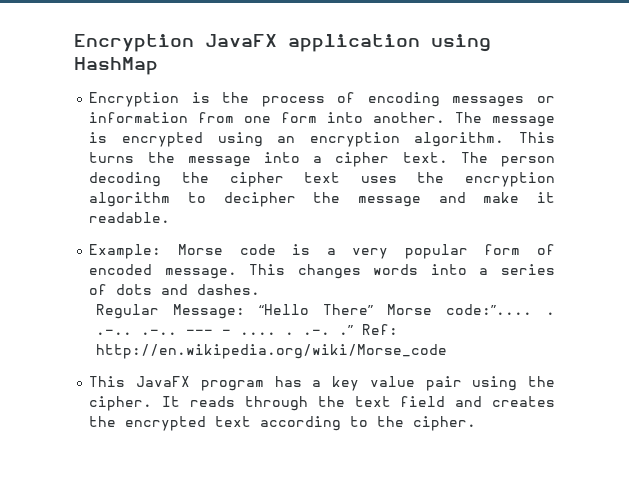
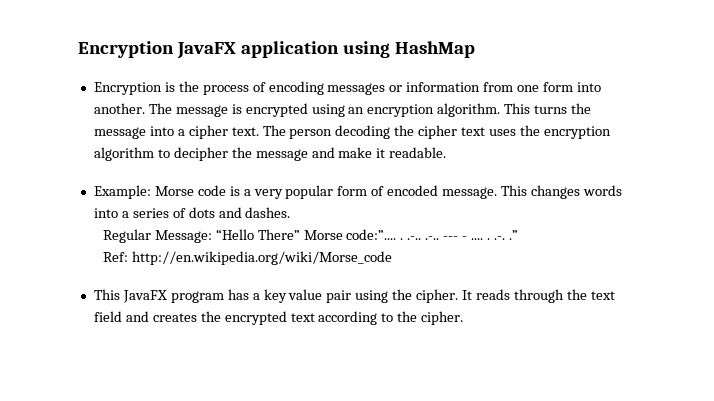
(354, 330) none -> (518, 235) //

